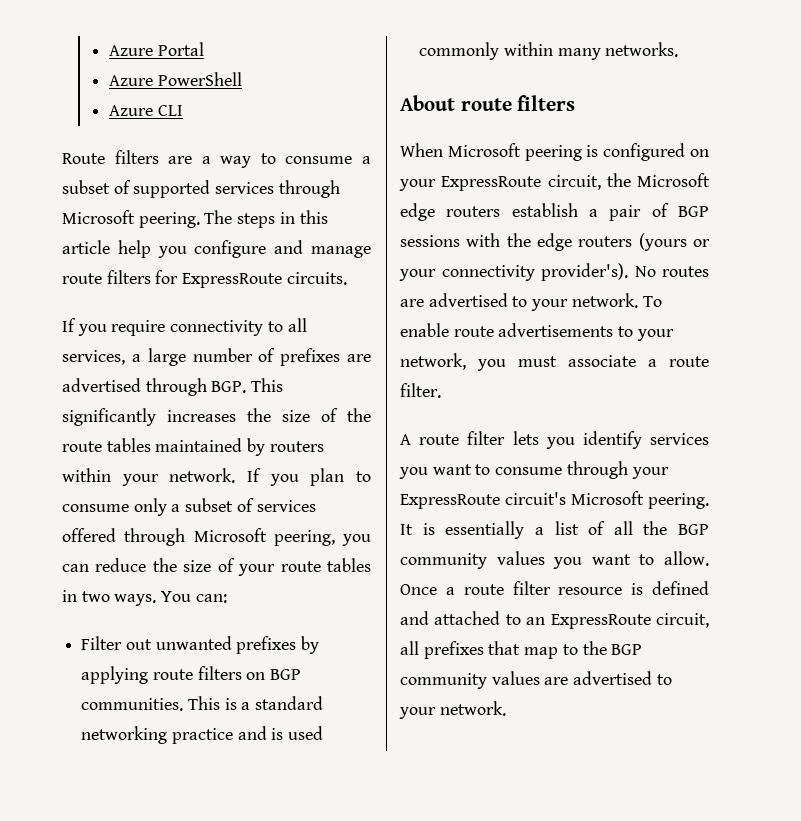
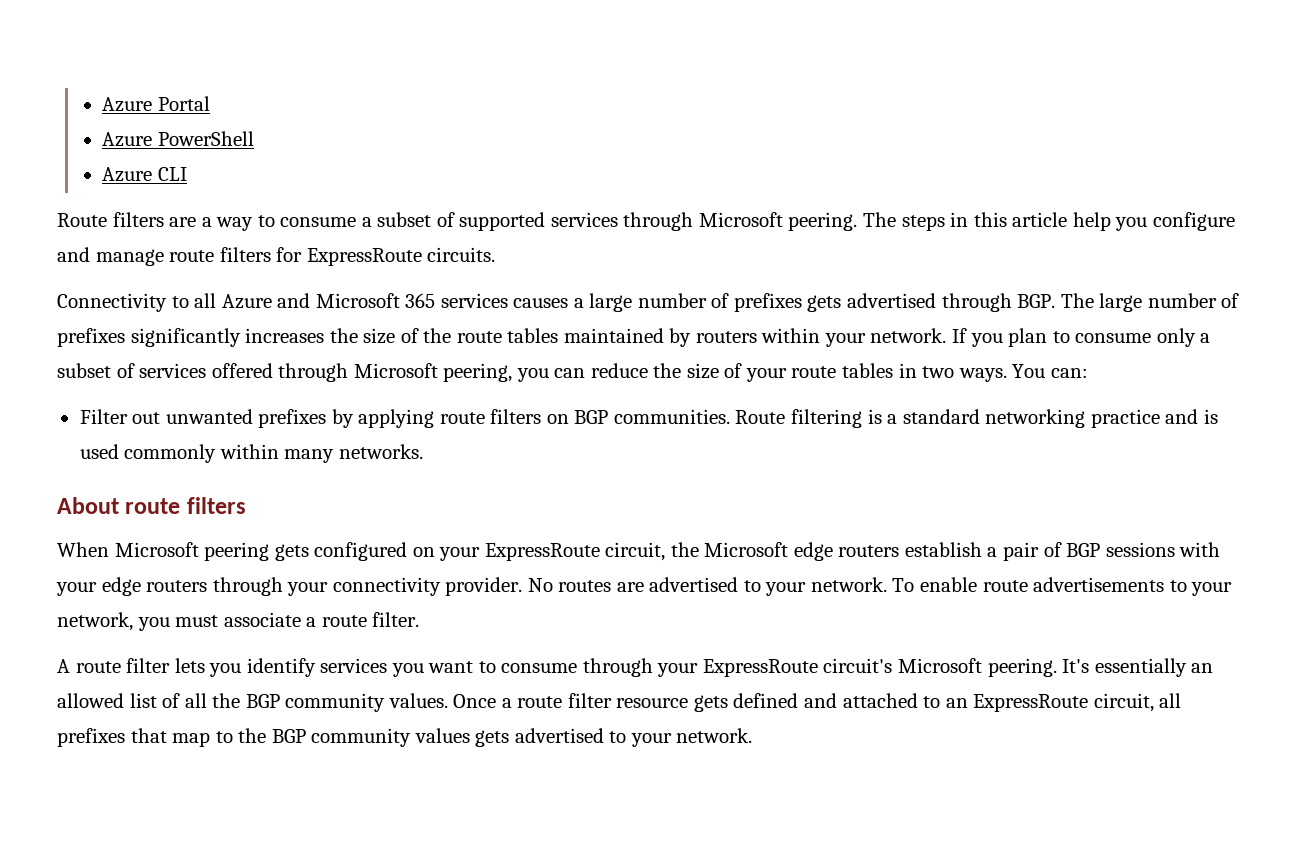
[62,318,307,336] [62,350,125,365] If you require connectivity to all services, -> [57,293,569,312] Connectivity to all Azure and Microsoft 365 services causes
[347,354,371,362] are -> [807,295,842,312] gets
[251,378,284,392] This -> [1060,293,1240,312] [57,328,125,347] The large number of prefixes
[187,696,220,710] This -> [735,409,862,428] Route filtering
[586,145,599,157] is -> [274,544,309,561] gets
[506,233,710,251] the edge routers (yours or -> [56,577,283,596] your edge routers through
[541,263,628,281] provider's). -> [445,577,523,596] provider.
[400,521,544,539] It is essentially a -> [1062,658,1214,677] [57,693,124,708] It's essentially an allowed
[496,551,709,569] values you want to allow. -> [388,693,448,708] values.
[631,583,644,595] is -> [693,695,728,712] gets
[544,677,569,685] are -> [475,730,510,747] gets

